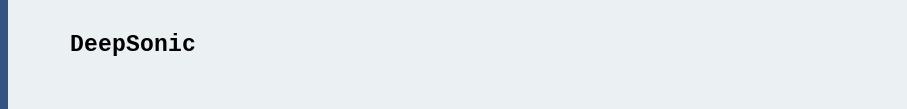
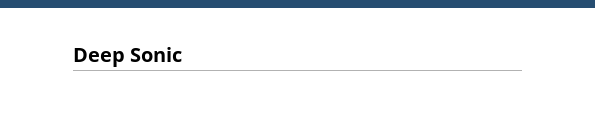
[70,33,196,56] DeepSonic -> [73,47,183,67] Deep Sonic

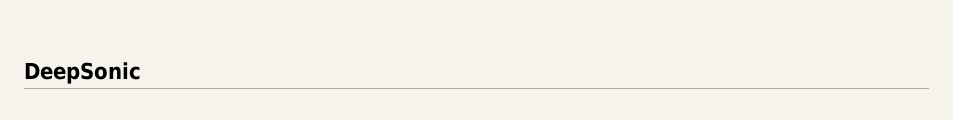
[73,47,183,67] Deep Sonic -> [24,62,141,84] DeepSonic

